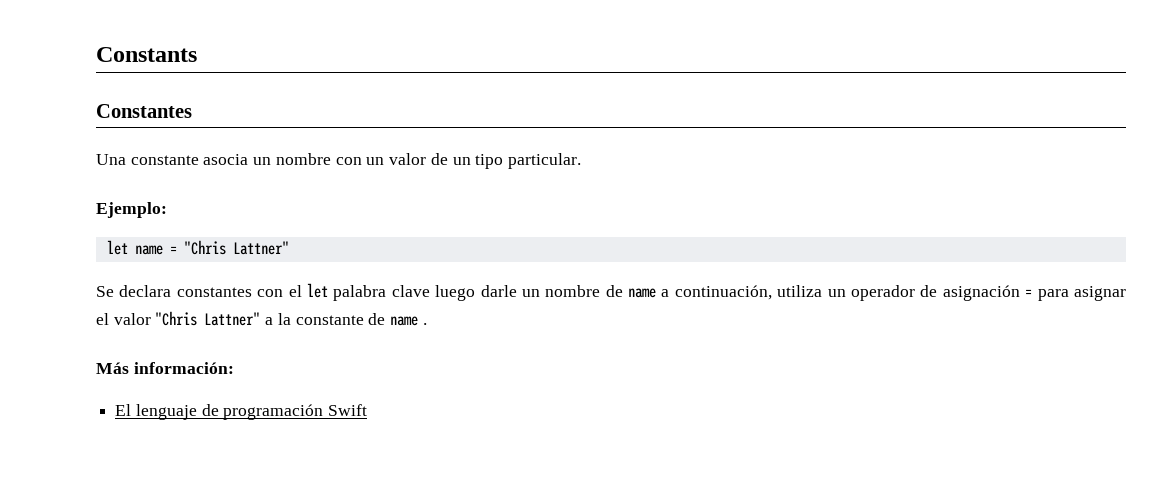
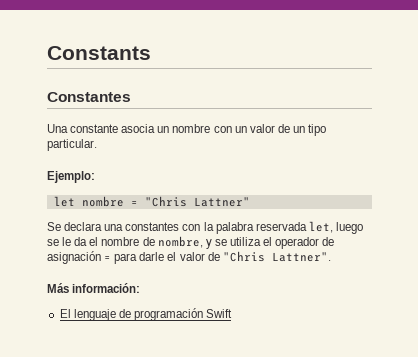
[134,245,163,255] name -> [81,196,124,207] nombre
(172, 291) none -> [104,224,124,231] una
[288,283,846,301] el let palabra clave luego darle un nombre de name a continuación, utiliza un -> [203,221,363,234] [47,236,273,249] la palabra reservada let, luego se le da el nombre de nombre, y se utiliza el
[1074,286,1127,301] asignar -> [139,252,165,261] darle
[155,311,427,326] "Chris Lattner" a la constante de name . -> [207,251,331,262] de "Chris Lattner".

